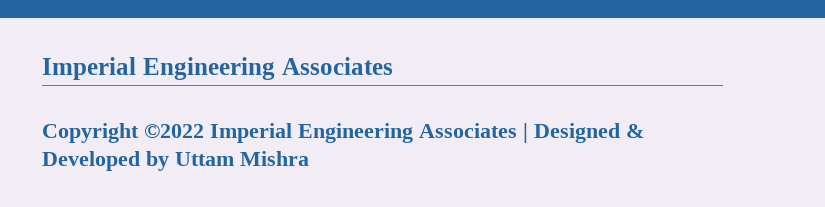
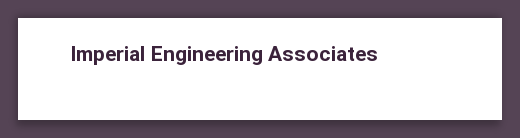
[42,57,393,80] [42,123,644,143] [42,151,309,171] Imperial Engineering Associates // Copyright ©2022 Imperial Engineering Associates | Designed & Developed by Uttam Mishra -> [70,46,379,65] Imperial Engineering Associates

